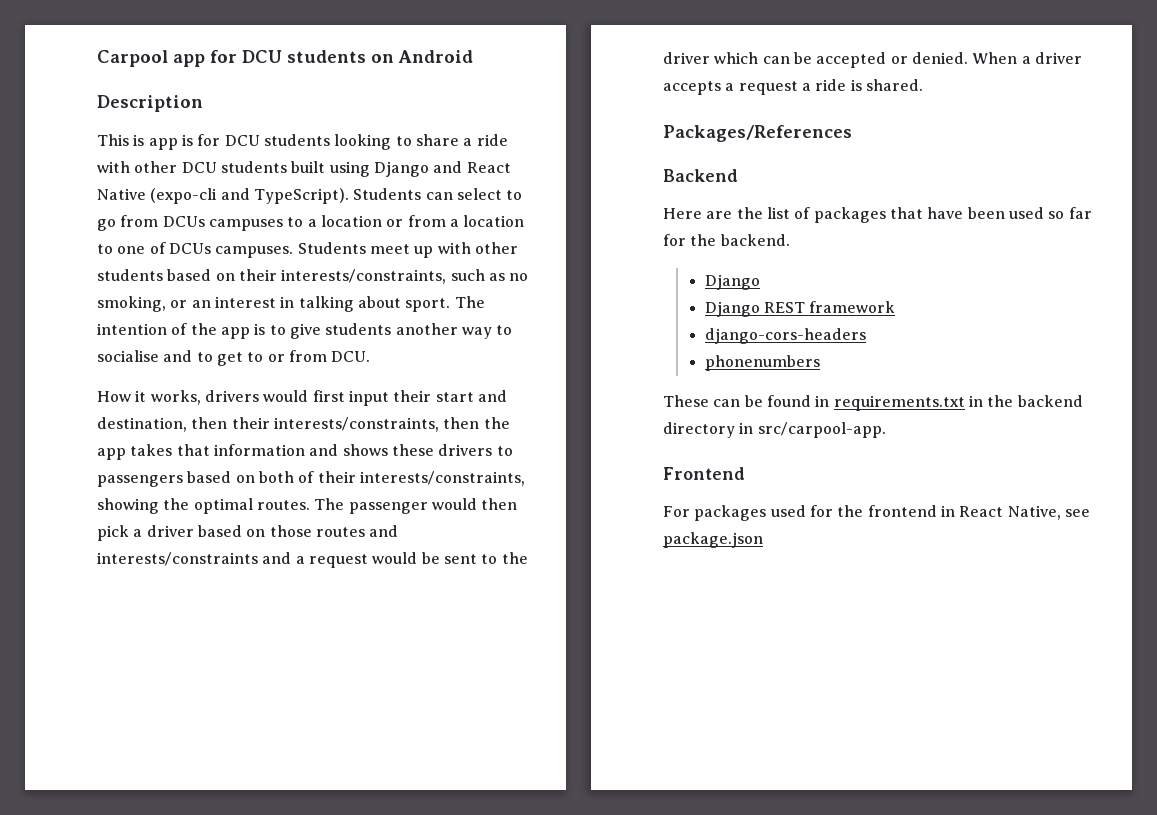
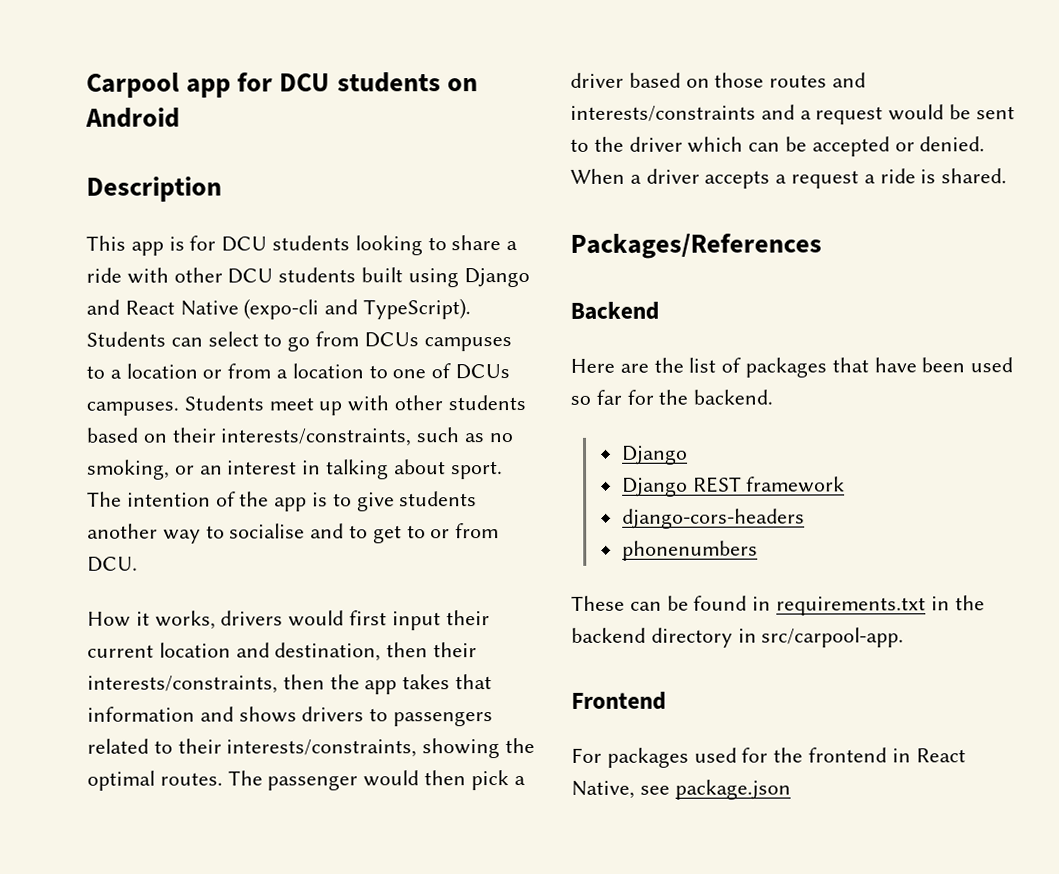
[133,134,145,146] is -> (126, 243) none
[435,392,474,402] start -> [87,642,231,658] current location
[391,444,434,456] these -> (297, 714) none
[187,471,315,483] based on both of -> [87,738,173,754] related to

